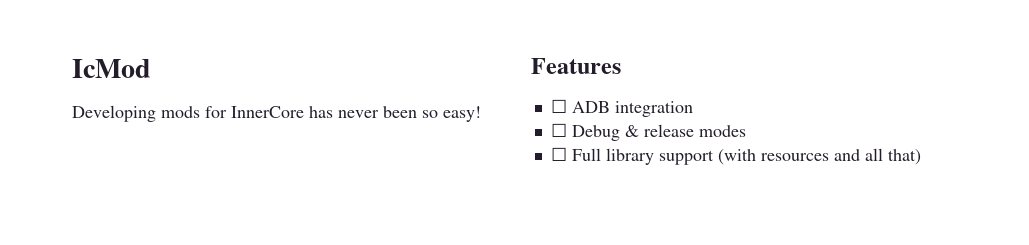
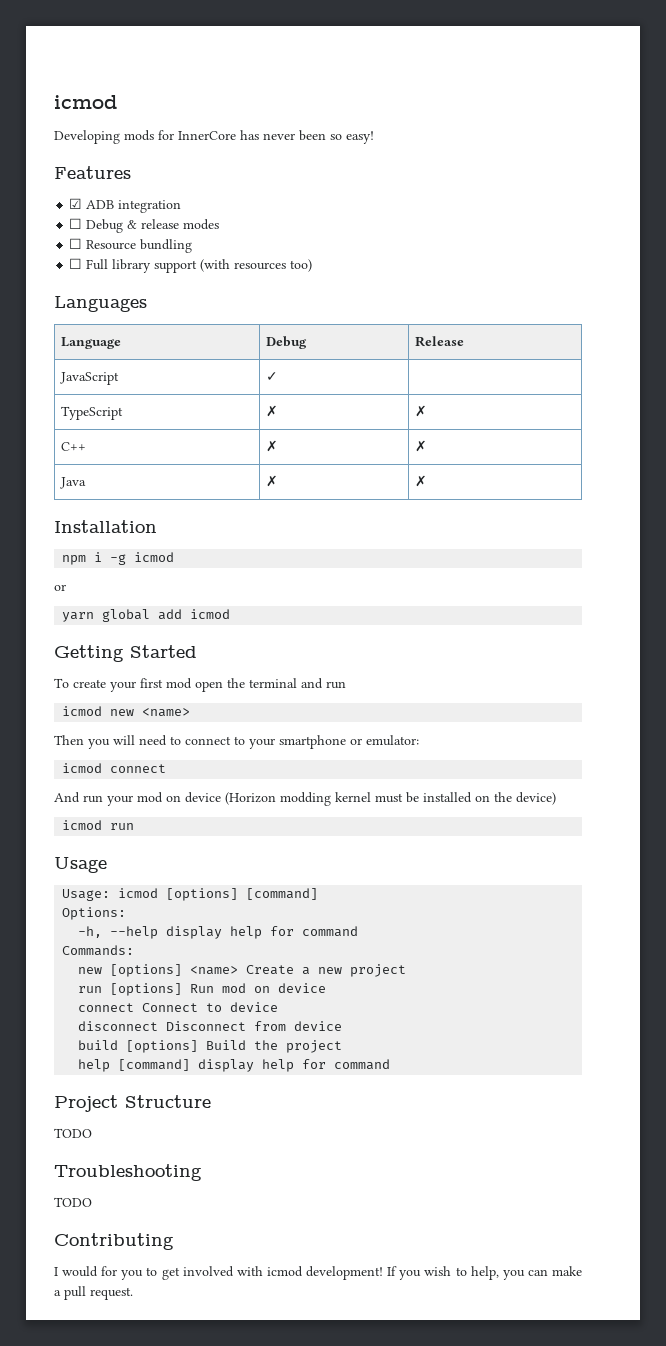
[72,59,151,78] IcMod -> [54,95,118,109] icmod
[550,99,567,113] ☐ -> [69,198,83,209] ☑
(746, 131) none -> [69,238,193,253] // ☐ Resource bundling
[833,148,921,165] and all that) -> [290,259,313,272] [54,296,147,312] [60,337,121,349] [265,336,307,349] [414,336,464,347] [59,372,119,385] [265,372,278,381] [60,406,123,420] [265,405,278,417] [414,405,427,417] [60,442,86,451] [265,440,278,452] [414,440,427,452] [59,477,86,489] [265,475,278,487] [414,475,427,487] [54,520,157,533] [62,552,175,565] [54,584,66,591] [62,609,231,622] [54,645,197,662] [54,678,346,692] [62,706,191,717] [54,735,419,749] [62,763,167,773] [54,792,556,806] [62,820,135,830] [54,857,107,873] [62,888,319,901] [62,907,127,920] [78,926,359,939] [62,945,135,956] [78,964,407,977] [78,983,327,996] [78,1002,279,1012] [78,1021,343,1031] [78,1040,343,1053] [78,1059,391,1072] [54,1095,211,1112] [54,1128,92,1138] [54,1164,202,1181] [54,1197,92,1207] [54,1233,174,1250] [54,1266,583,1280] [54,1286,133,1300] too) // Languages // Language | Debug | Release // JavaScript | ✓ | // TypeScript | ✗ | ✗ // C++ | ✗ | ✗ // Java | ✗ | ✗ // Installation // npm i -g icmod // or // yarn global add icmod // Getting Started // To create your first mod open the terminal and run // icmod new <name> // Then you will need to connect to your smartphone or emulator: // icmod connect // And run your mod on device (Horizon modding kernel must be installed on the device) // icmod run // Usage // Usage: icmod [options] [command] // Options: // -h, --help display help for command // Commands: // new [options] <name> Create a new project // run [options] Run mod on device // connect Connect to device // disconnect Disconnect from device // build [options] Build the project // help [command] display help for command // Project Structure // TODO // Troubleshooting // TODO // Contributing // I would for you to get involved with icmod development! If you wish to help, you can make a pull request.

